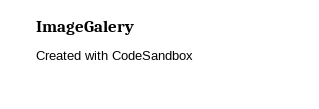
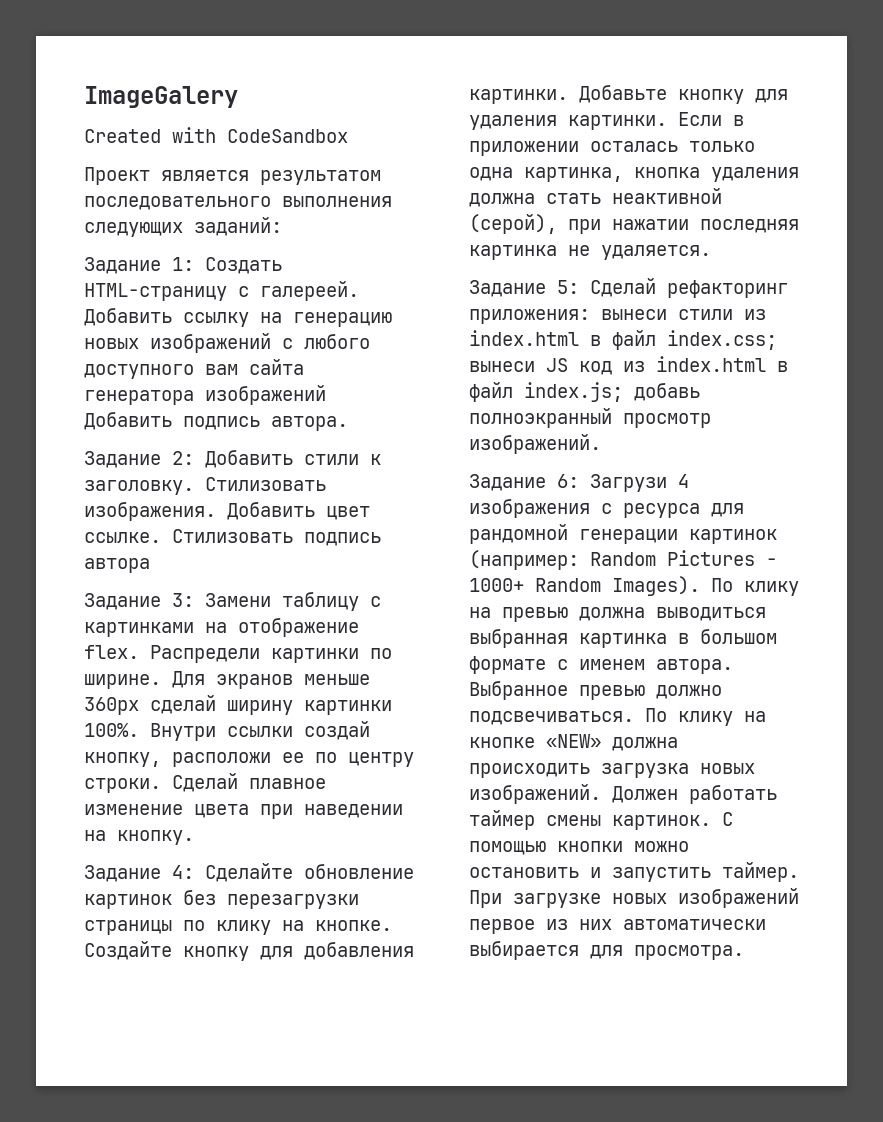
(193, 55) none -> [84,167,381,185] [84,196,392,210] [84,217,282,237] [84,257,282,274] [84,281,359,301] [84,308,392,327] [84,333,370,353] [84,359,304,379] [84,385,326,405] [84,412,348,431] [84,450,381,468] [84,477,326,495] [84,502,370,521] [84,529,381,546] [84,558,150,573] [84,592,381,611] [84,618,359,637] [84,645,392,663] [84,671,370,689] [84,695,392,715] [84,721,370,741] [84,752,414,767] [84,773,326,793] [84,804,403,819] [84,830,194,845] [84,863,414,882] [84,890,359,909] [84,920,392,935] [84,941,414,961] [469,85,788,104] [469,112,744,130] [469,141,755,156] [469,167,799,182] [469,188,722,207] [469,214,799,234] [469,245,711,260] [469,278,788,298] [469,309,766,324] [469,330,777,350] [469,356,788,375] [469,382,700,402] [469,408,711,428] [469,434,601,454] [469,474,689,492] [469,499,744,518] [469,524,777,544] [469,550,777,570] [469,576,799,596] [469,607,766,622] [469,629,777,648] [469,656,733,674] [469,681,722,700] [469,708,766,726] [469,734,678,751] [469,763,755,778] [469,784,777,804] [469,810,733,830] [469,841,689,855] [469,862,799,882] [469,888,799,908] [469,919,766,934] [469,941,744,960] // Проект является результатом последовательного выполнения следующих заданий: // Задание 1: Создать HTML-страницу с галереей. Добавить ссылку на генерацию новых изображений с любого доступного вам сайта генератора изображений Добавить подпись автора. // Задание 2: Добавить стили к заголовку. Стилизовать изображения. Добавить цвет ссылке. Стилизовать подпись автора // Задание 3: Замени таблицу с картинками на отображение flex. Распредели картинки по ширине. Для экранов меньше 360px сделай ширину картинки 100%. Внутри ссылки создай кнопку, расположи ее по центру строки. Сделай плавное изменение цвета при наведении на кнопку. // Задание 4: Сделайте обновление картинок без перезагрузки страницы по клику на кнопке. Создайте кнопку для добавления картинки. Добавьте кнопку для удаления картинки. Если в приложении осталась только одна картинка, кнопка удаления должна стать неактивной (серой), при нажатии последняя картинка не удаляется. // Задание 5: Сделай рефакторинг приложения: вынеси стили из index.html в файл index.css; вынеси JS код из index.html в файл index.js; добавь полноэкранный просмотр изображений. // Задание 6: Загрузи 4 изображения с ресурса для рандомной генерации картинок (например: Random Pictures - 1000+ Random Images). По клику на превью должна выводиться выбранная картинка в большом формате с именем автора. Выбранное превью должно подсвечиваться. По клику на кнопке «NEW» должна происходить загрузка новых изображений. Должен работать таймер смены картинок. С помощью кнопки можно остановить и запустить таймер. При загрузке новых изображений первое из них автоматически выбирается для просмотра.

